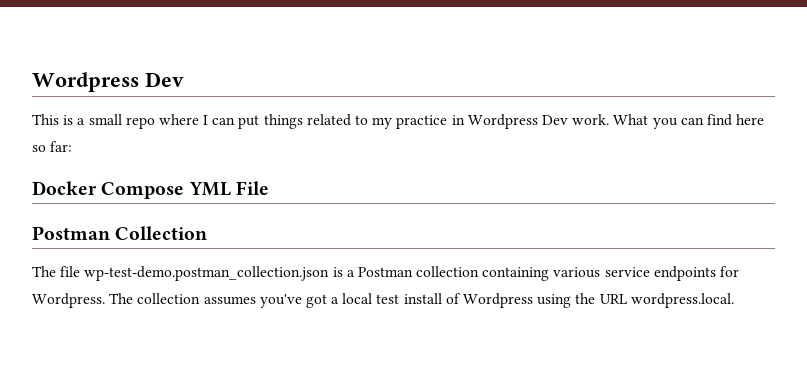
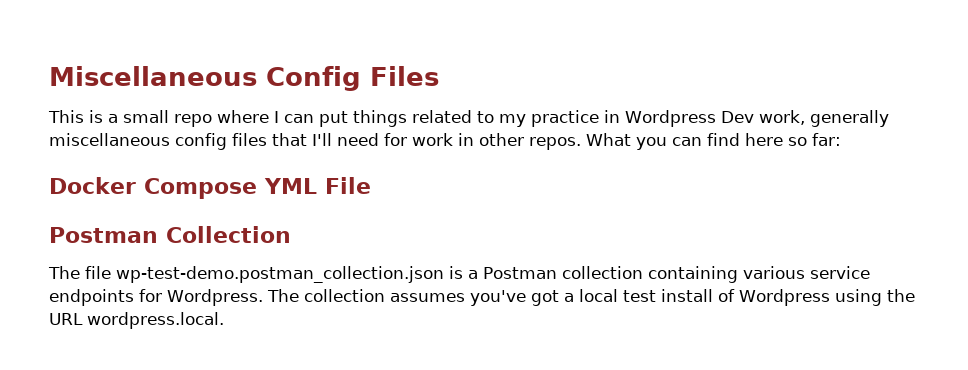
[32,72,184,92] Wordpress Dev -> [49,66,439,91] Miscellaneous Config Files
[572,114,610,125] work. -> [758,110,889,127] [49,133,581,150] work, generally miscellaneous config files that I'll need for work in other repos.

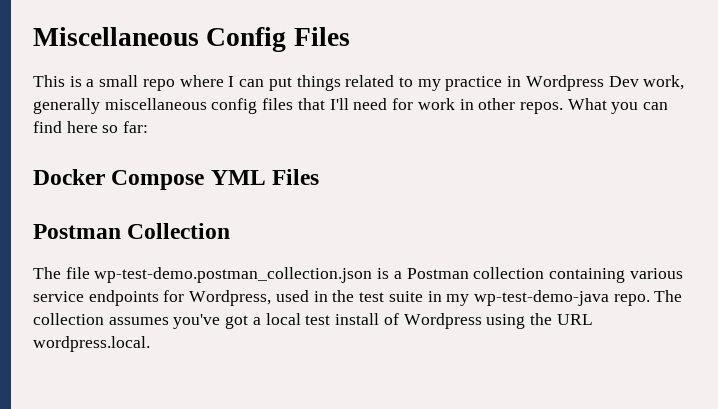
[324,177,371,194] File -> [272,169,320,185] Files
[167,289,263,306] Wordpress. -> [189,290,650,306] Wordpress, used in the test suite in my wp-test-demo-java repo.

